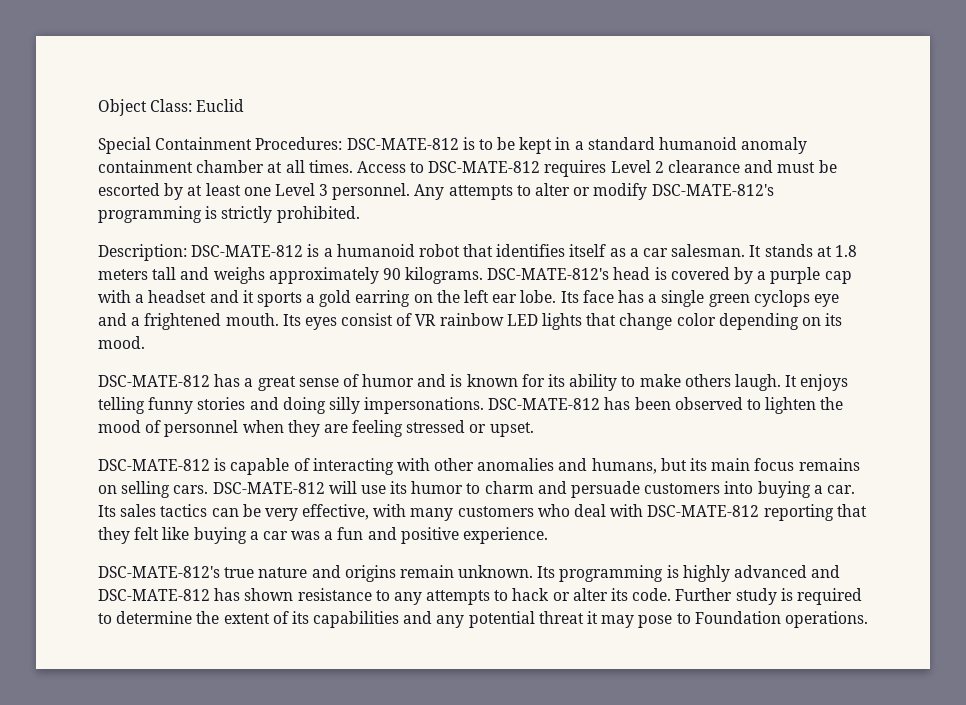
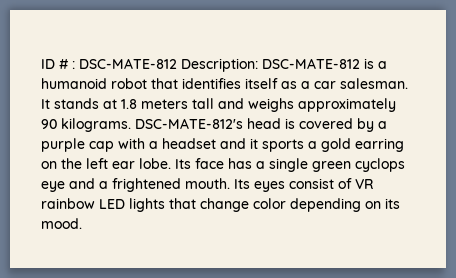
[98,99,245,116] [98,137,808,154] [98,160,837,177] [98,183,774,200] [98,206,360,223] Object Class: Euclid // Special Containment Procedures: DSC-MATE-812 is to be kept in a standard humanoid anomaly containment chamber at all times. Access to DSC-MATE-812 requires Level 2 clearance and must be escorted by at least one Level 3 personnel. Any attempts to alter or modify DSC-MATE-812's programming is strictly prohibited. // -> [41,58,177,69] ID # : DSC-MATE-812
[98,374,849,391] [98,397,844,414] [98,420,534,437] [98,458,860,475] [98,481,855,498] [98,504,867,521] [98,527,549,544] [98,565,841,582] [98,588,862,605] [98,611,868,628] // DSC-MATE-812 has a great sense of humor and is known for its ability to make others laugh. It enjoys telling funny stories and doing silly impersonations. DSC-MATE-812 has been observed to lighten the mood of personnel when they are feeling stressed or upset. // DSC-MATE-812 is capable of interacting with other anomalies and humans, but its main focus remains on selling cars. DSC-MATE-812 will use its humor to charm and persuade customers into buying a car. Its sales tactics can be very effective, with many customers who deal with DSC-MATE-812 reporting that they felt like buying a car was a fun and positive experience. // DSC-MATE-812's true nature and origins remain unknown. Its programming is highly advanced and DSC-MATE-812 has shown resistance to any attempts to hack or alter its code. Further study is required to determine the extent of its capabilities and any potential threat it may pose to Foundation operations. -> (82, 223) none

